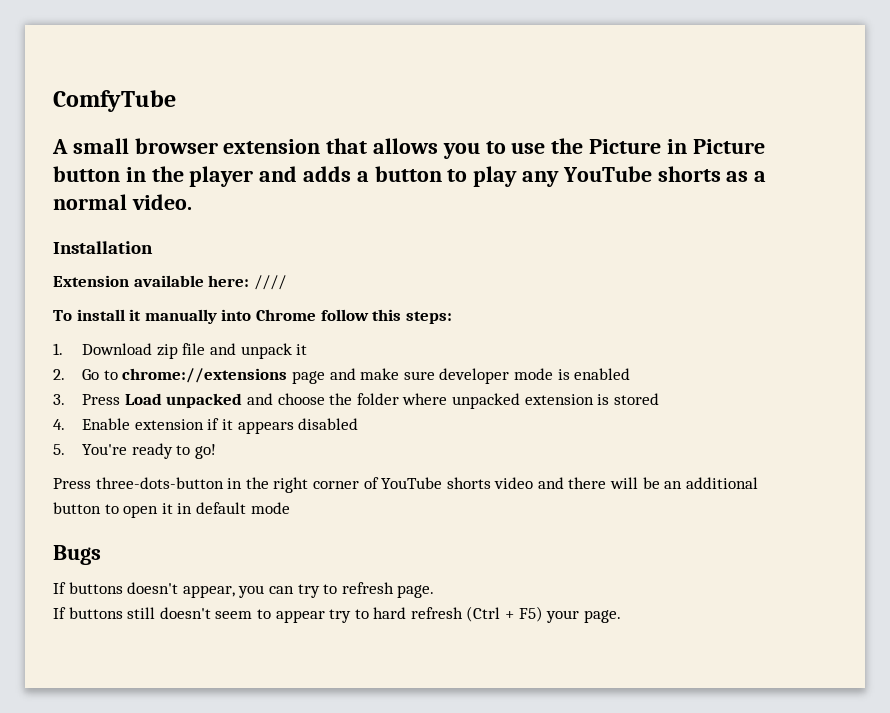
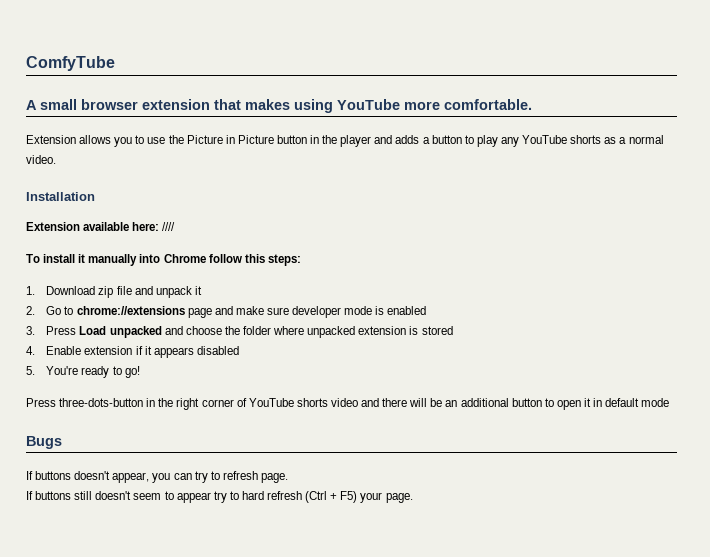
(368, 146) none -> [245,99,532,113] [26,135,76,144] makes using YouTube more comfortable. // Extension

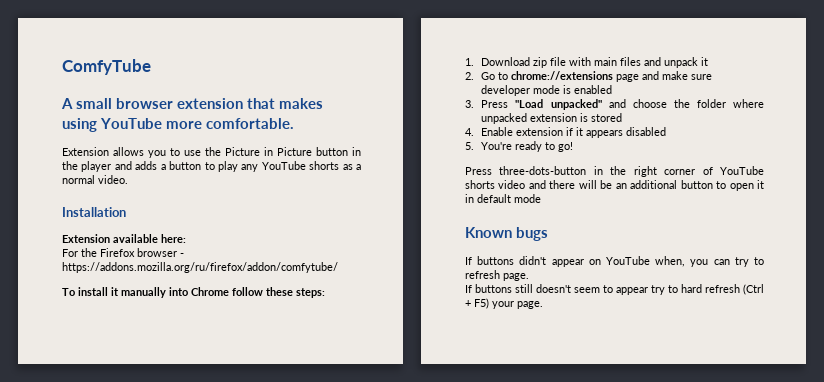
[162,222,176,231] //// -> [62,248,184,257] [62,262,338,273] // For the Firefox browser - https://addons.mozilla.org/ru/firefox/addon/comfytube/
[244,254,265,263] this -> [266,287,293,296] these
(132, 290) none -> [569,57,642,66] with main files
[79,326,162,338] Load unpacked -> [515,99,602,110] "Load unpacked"
[26,436,62,449] [26,471,150,483] Bugs // If buttons doesn't appear, -> [465,227,549,241] [465,256,686,267] Known bugs // If buttons didn't appear on YouTube when,

